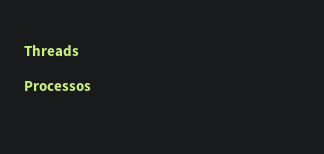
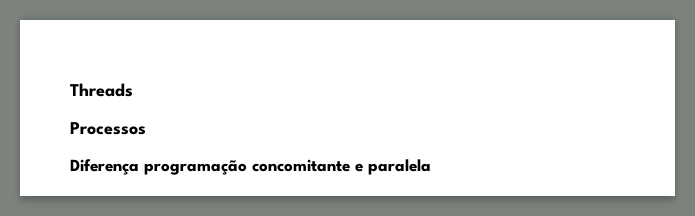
(91, 86) none -> [70,159,431,175] // Diferença programação concomitante e paralela

